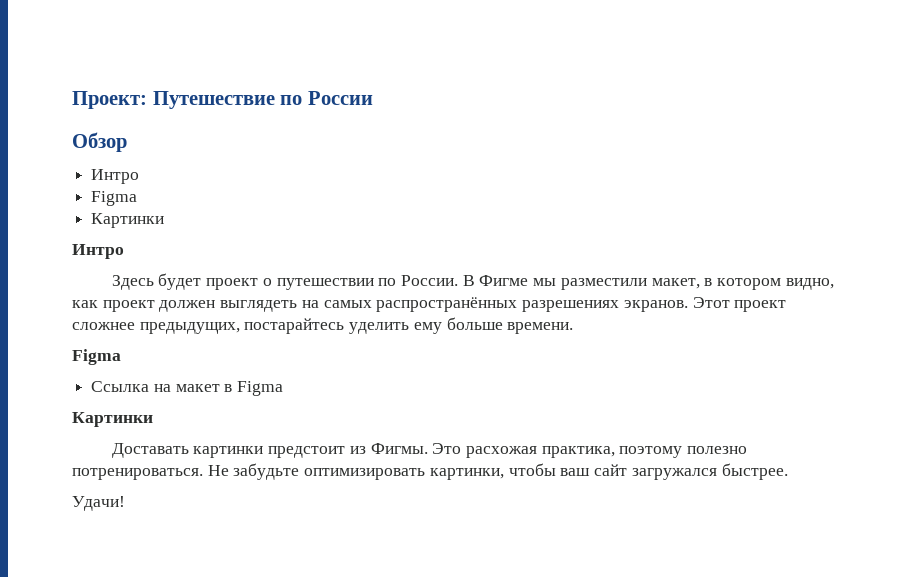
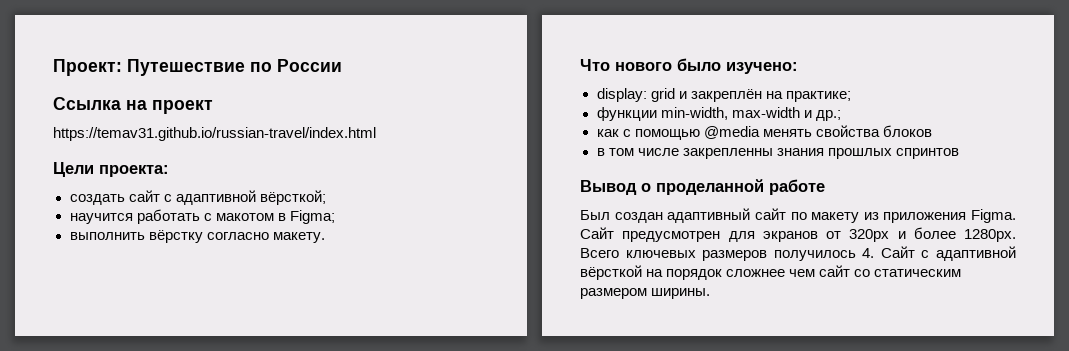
[72,132,127,152] [91,169,140,184] [91,191,138,206] [91,213,165,228] [72,244,124,259] [111,273,834,290] [72,297,787,312] [72,317,574,334] [72,349,121,365] [91,381,284,396] [72,412,153,427] [111,443,748,458] [72,463,788,480] [72,496,125,511] Обзор // Интро // Figma // Картинки // Интро // Здесь будет проект о путешествии по России. В Фигме мы разместили макет, в котором видно, как проект должен выглядеть на самых распространённых разрешениях экранов. Этот проект сложнее предыдущих, постарайтесь уделить ему больше времени. // Figma // Ссылка на макет в Figma // Картинки // Доставать картинки предстоит из Фигмы. Это расхожая практика, поэтому полезно потренироваться. Не забудьте оптимизировать картинки, чтобы ваш сайт загружался быстрее. // Удачи! -> [53,97,213,114] [53,127,376,141] [53,162,169,177] [69,190,326,205] [69,209,335,224] [69,230,325,243] [580,58,798,74] [596,88,851,102] [596,107,841,121] [596,125,932,140] [596,148,959,159] [580,179,825,195] [580,208,1016,223] [580,227,1016,242] [580,246,1016,261] [580,265,962,280] [580,288,711,299] Ссылка на проект // https://temav31.github.io/russian-travel/index.html // Цели проекта: // создать сайт с адаптивной вёрсткой; // научится работать с макотом в Figma; // выполнить вёрстку согласно макету. // Что нового было изучено: // display: grid и закреплён на практике; // функции min-width, max-width и др.; // как с помощью @media менять свойства блоков // в том числе закрепленны знания прошлых спринтов // Вывод о проделанной работе // Был создан адаптивный сайт по макету из приложения Figma. Сайт предусмотрен для экранов от 320px и более 1280px. Всего ключевых размеров получилось 4. Сайт с адаптивной вёрсткой на порядок сложнее чем сайт со статическим размером ширины.

